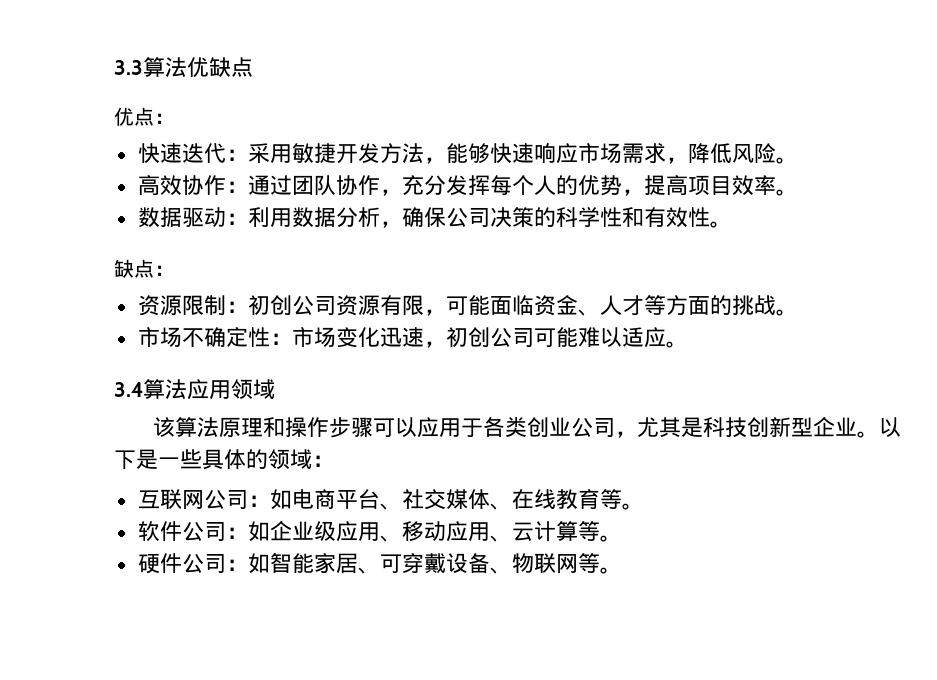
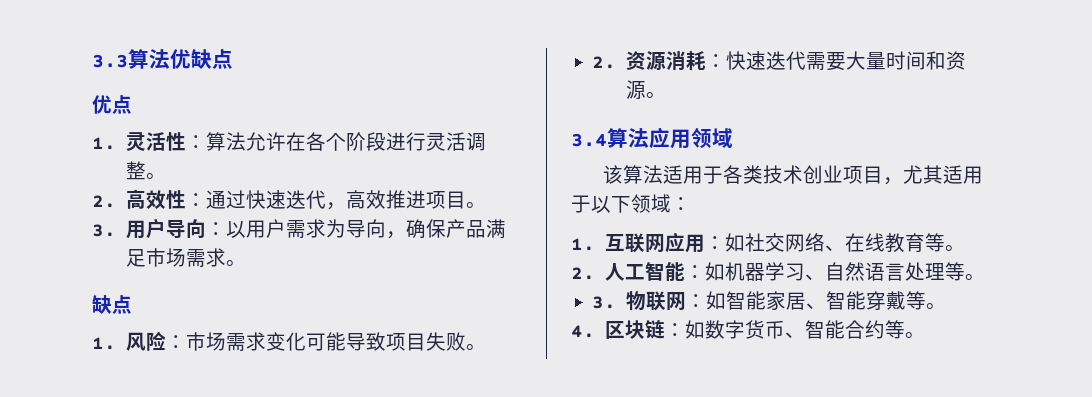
[154,113,174,124] [137,142,798,164] [137,175,798,196] [137,207,732,228] [114,259,174,278] [137,295,798,316] [137,327,666,348] ： // 快速迭代：采用敏捷开发方法，能够快速响应市场需求，降低风险。 // 高效协作：通过团队协作，充分发挥每个人的优势，提高项目效率。 // 数据驱动：利用数据分析，确保公司决策的科学性和有效性。 // 缺点： // 资源限制：初创公司资源有限，可能面临资金、人才等方面的挑战。 // 市场不确定性：市场变化迅速，初创公司可能难以适应 -> [92,132,487,151] [126,161,167,180] [92,189,487,210] [92,218,507,239] [126,248,247,267] [92,295,132,314] [92,331,487,351] [592,51,967,71] [626,80,647,100] // 1.灵活性：算法允许在各个阶段进行灵活调整。 // 2.高效性：通过快速迭代，高效推进项目。 // 3.用户导向：以用户需求为导向，确保产品满足市场需求。 // 缺点 // 1.风险：市场需求变化可能导致项目失败。 // 2.资源消耗：快速迭代需要大量时间和资源
[218,417,901,438] [114,449,334,470] [137,489,644,510] [137,521,622,542] [137,553,226,574] 原理和操作步骤可以应用于各类创业公司，尤其是科技创新型企业。以下是一些具体的领域： // 互联网公司：如电商平台、社交媒体、在线教育等。 // 软件公司：如企业级应用、移动应用、云计算等。 // 硬件公司 -> [663,165,984,185] [571,194,691,213] [571,232,966,253] [571,262,986,281] [592,291,687,311] 适用于各类技术创业项目，尤其适用于以下领域： // 1.互联网应用：如社交网络、在线教育等。 // 2.人工智能：如机器学习、自然语言处理等。 // 3.物联网
[379,553,578,574] 可穿戴设备、物联网 -> [826,291,947,311] [571,320,886,339] 智能穿戴等。 // 4.区块链：如数字货币、智能合约

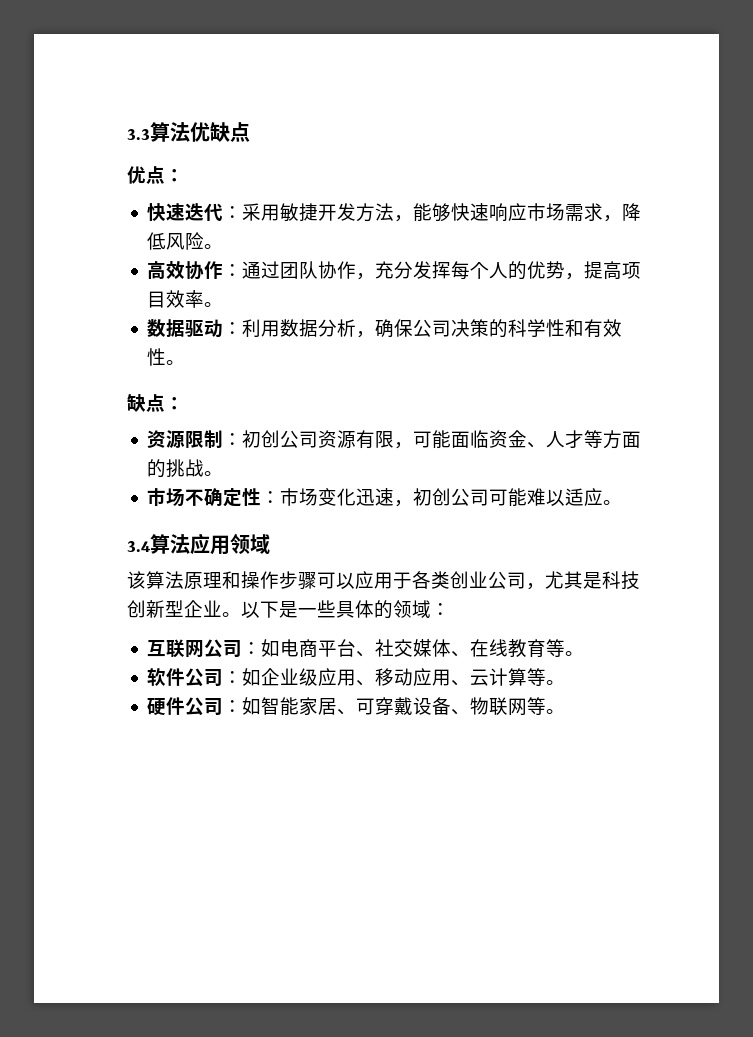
[92,132,487,151] [126,161,167,180] [92,189,487,210] [92,218,507,239] [126,248,247,267] [92,295,132,314] [92,331,487,351] [592,51,967,71] [626,80,647,100] // 1.灵活性：算法允许在各个阶段进行灵活调整。 // 2.高效性：通过快速迭代，高效推进项目。 // 3.用户导向：以用户需求为导向，确保产品满足市场需求。 // 缺点 // 1.风险：市场需求变化可能导致项目失败。 // 2.资源消耗：快速迭代需要大量时间和资源 -> [165,169,184,182] [147,203,642,222] [147,232,224,250] [147,260,642,280] [147,290,224,308] [147,319,623,338] [147,348,186,366] [127,393,184,412] [147,430,642,449] [147,459,224,478] [147,488,604,507] ： // 快速迭代：采用敏捷开发方法，能够快速响应市场需求，降低风险。 // 高效协作：通过团队协作，充分发挥每个人的优势，提高项目效率。 // 数据驱动：利用数据分析，确保公司决策的科学性和有效性。 // 缺点： // 资源限制：初创公司资源有限，可能面临资金、人才等方面的挑战。 // 市场不确定性：市场变化迅速，初创公司可能难以适应
[663,165,984,185] [571,194,691,213] [571,232,966,253] [571,262,986,281] [592,291,687,311] 适用于各类技术创业项目，尤其适用于以下领域： // 1.互联网应用：如社交网络、在线教育等。 // 2.人工智能：如机器学习、自然语言处理等。 // 3.物联网 -> [184,571,640,590] [127,600,450,619] [147,639,585,658] [147,668,566,687] [147,697,224,716] 原理和操作步骤可以应用于各类创业公司，尤其是科技创新型企业。以下是一些具体的领域： // 互联网公司：如电商平台、社交媒体、在线教育等。 // 软件公司：如企业级应用、移动应用、云计算等。 // 硬件公司
[826,291,947,311] [571,320,886,339] 智能穿戴等。 // 4.区块链：如数字货币、智能合约 -> [356,697,528,716] 可穿戴设备、物联网

